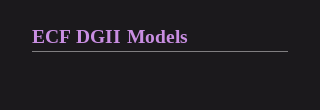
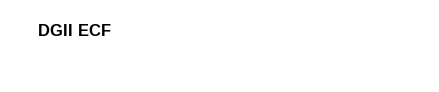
[32,30,188,43] ECF DGII Models -> [38,24,111,36] DGII ECF

